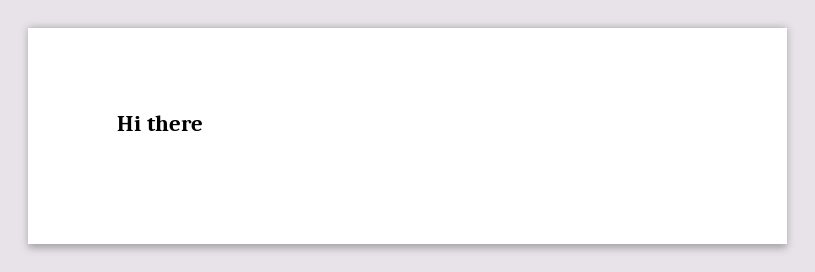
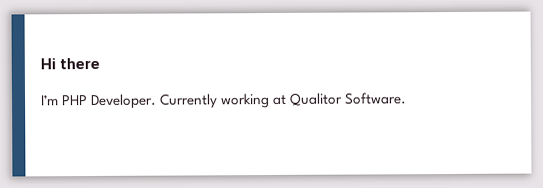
(204, 123) none -> [41,92,408,110] // I’m PHP Developer. Currently working at Qualitor Software.

